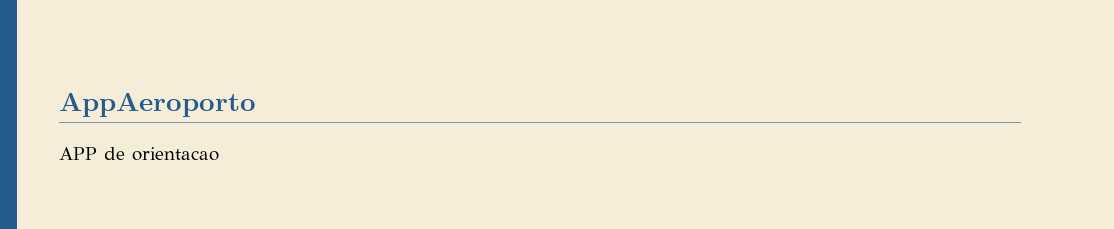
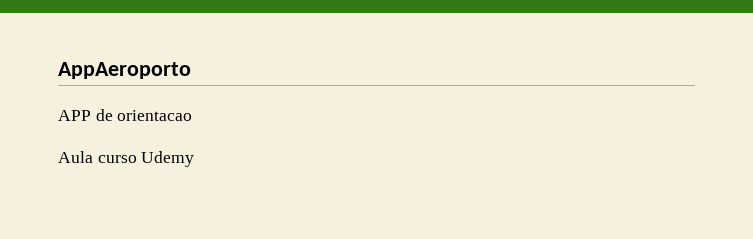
(219, 154) none -> [58,151,195,167] // Aula curso Udemy

